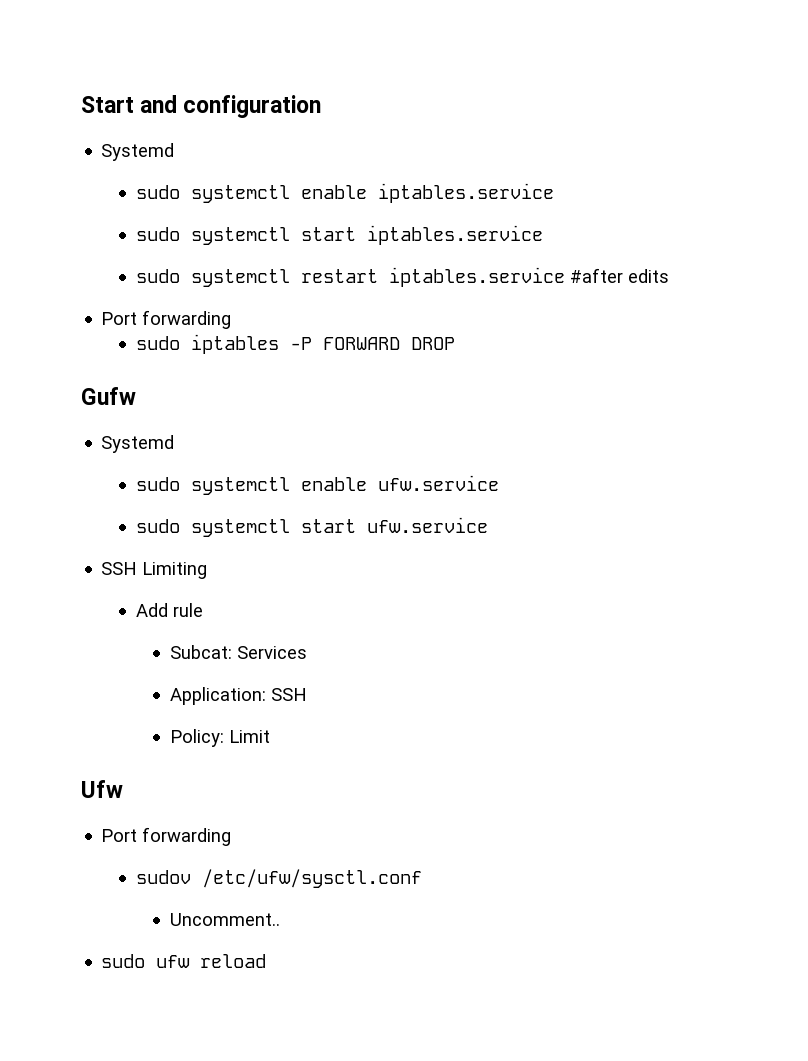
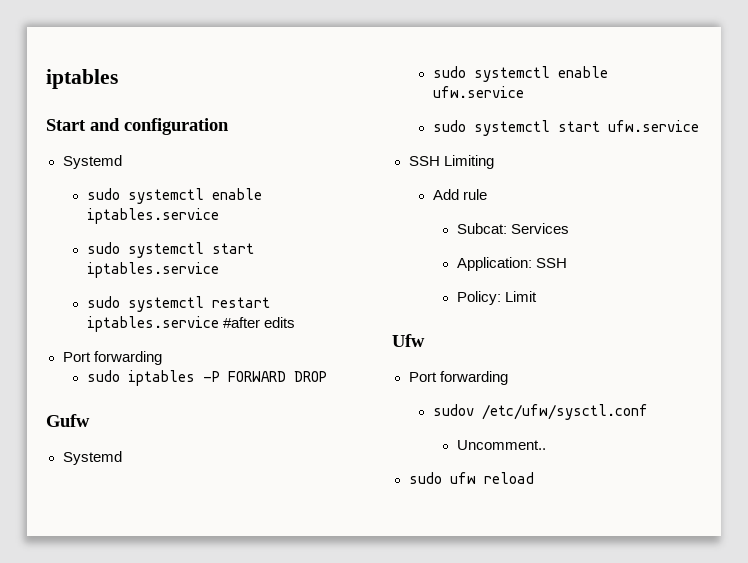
(81, 104) none -> [46,69,118,89] iptables //

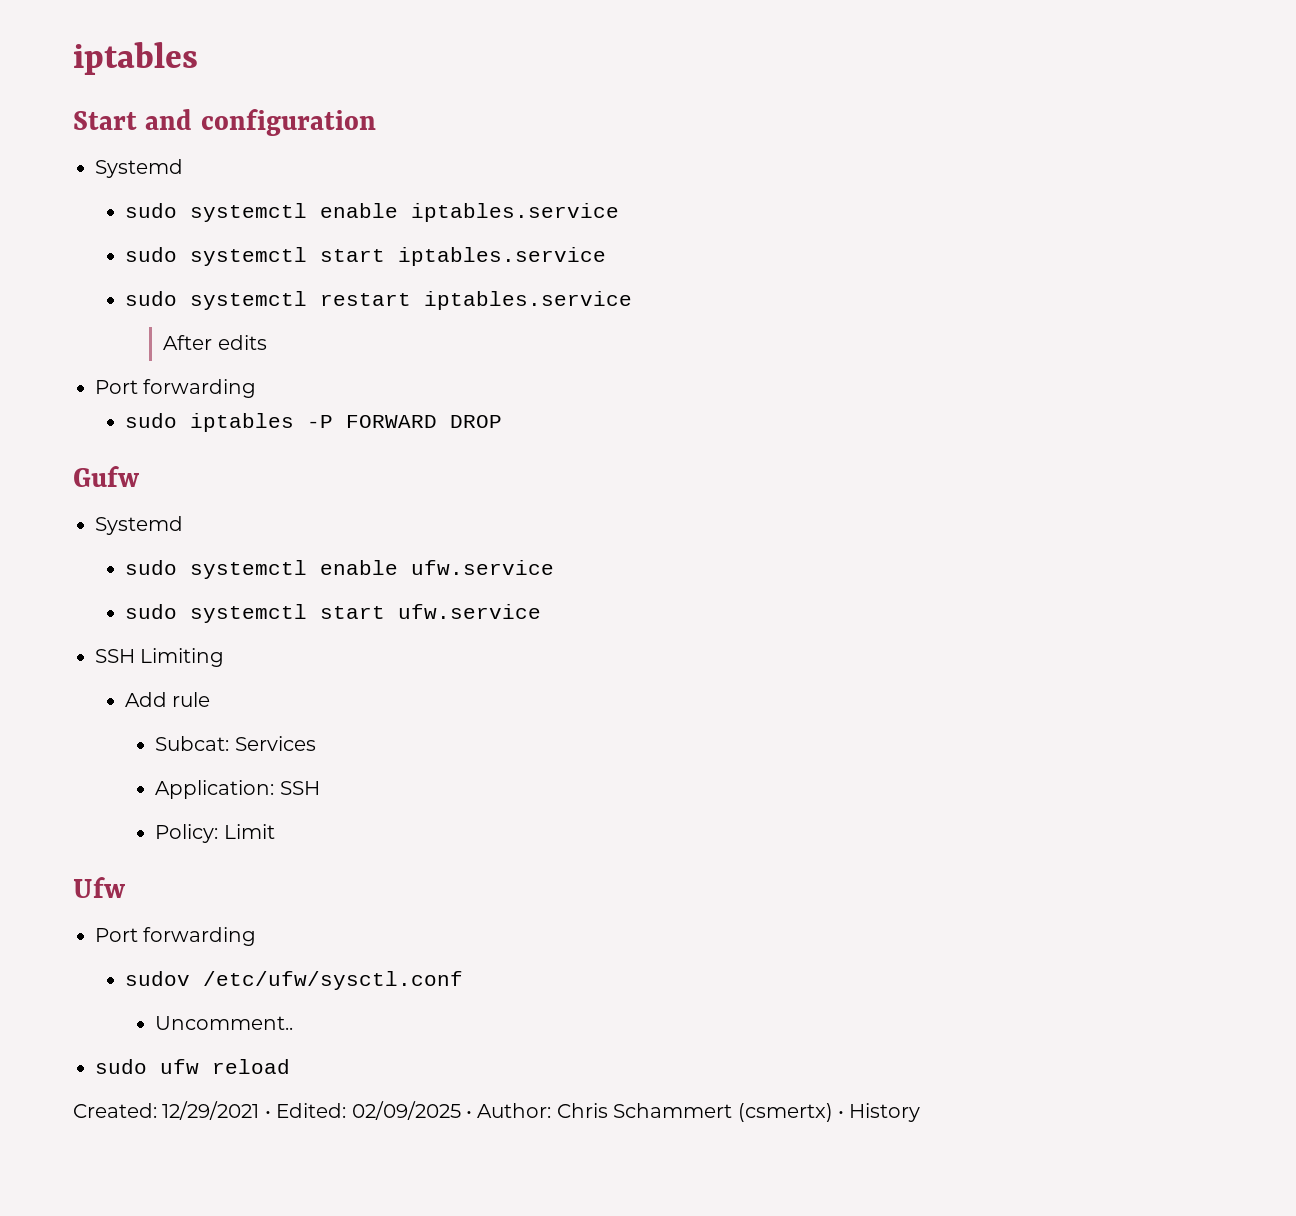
[222,317,260,328] #after -> [163,335,213,350] // After
(534, 478) none -> [73,1101,921,1122] // Created: 12/29/2021 • Edited: 02/09/2025 • Author: Chris Schammert (csmertx) • History

